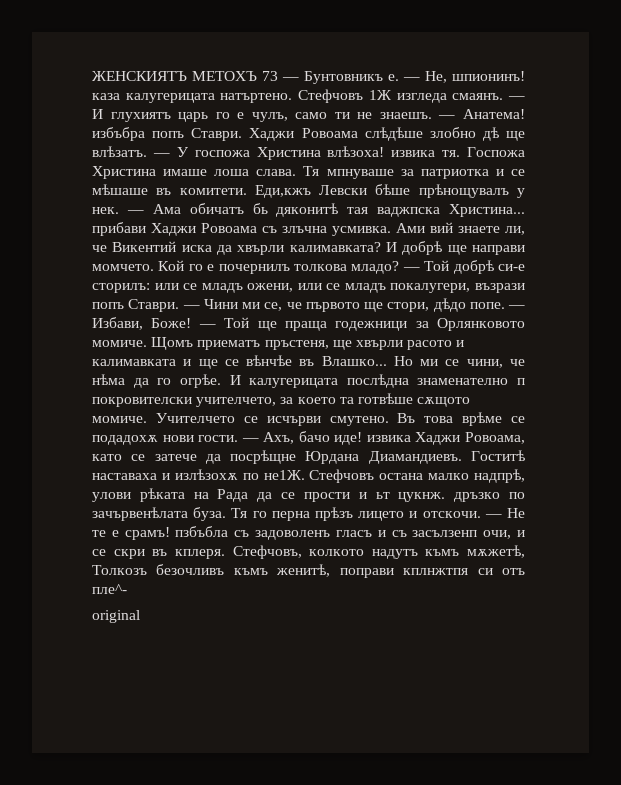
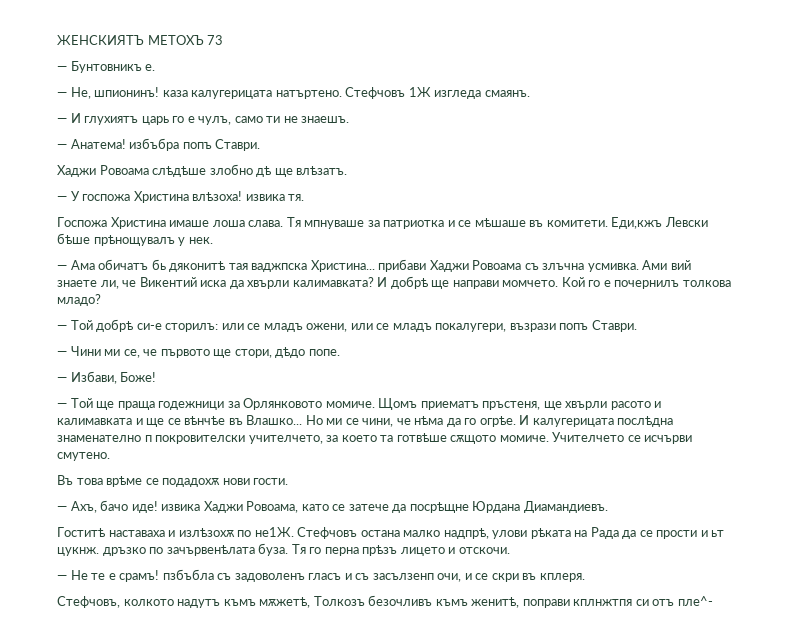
(278, 76) none -> (224, 40) //
(399, 77) none -> (156, 67) //
(504, 96) none -> (530, 93) //
(432, 115) none -> (350, 119) //
(243, 134) none -> (261, 145) //
(147, 151) none -> (348, 170) //
(461, 153) none -> (305, 197) //
(119, 210) none -> (213, 240) //
(400, 267) none -> (101, 300) //
(180, 305) none -> (637, 326) //
(505, 305) none -> (340, 352) //
(192, 323) none -> (157, 377) //
(389, 421) none -> (110, 456) //
(239, 438) none -> (289, 481) //
(462, 457) none -> (608, 507) //
(481, 514) none -> (510, 550) //
(225, 554) none -> (585, 577) //
[92,610,140,623] // original -> (713, 601) none

